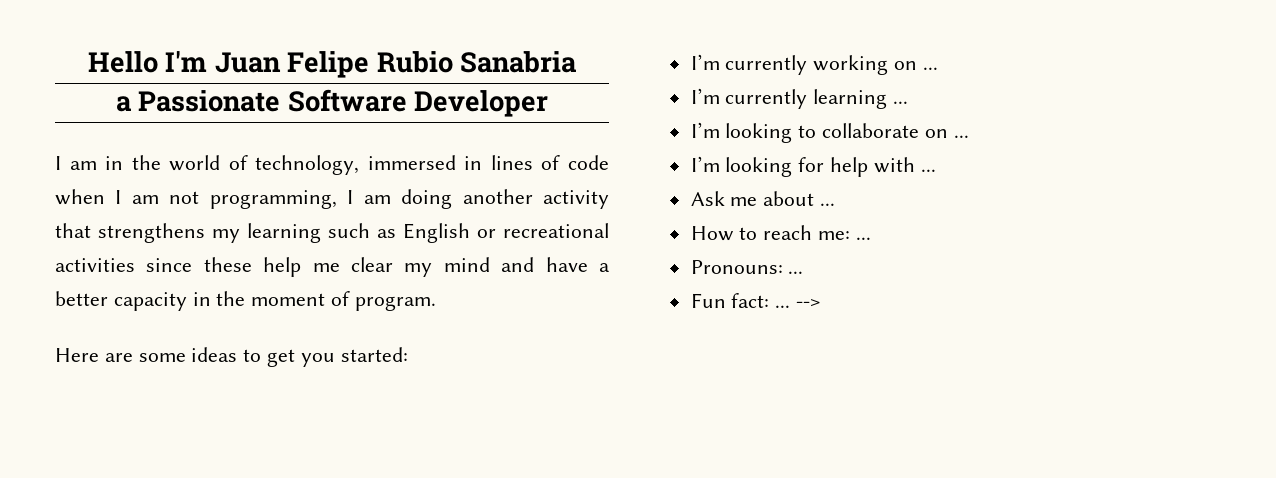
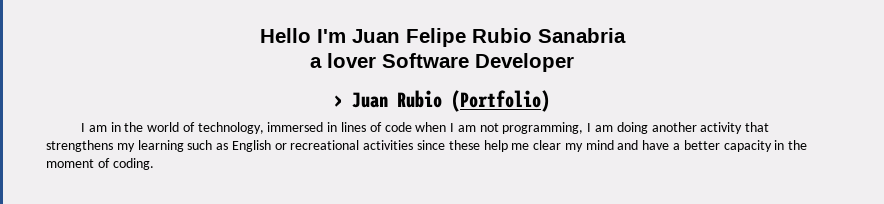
[138,90,281,112] Passionate -> [327,53,376,68] lover
(549, 103) none -> [334,90,550,112] // > Juan Rubio (Portfolio)
[354,296,436,311] [55,347,408,367] [690,54,938,75] [690,88,909,109] [690,122,969,143] [690,156,936,177] [690,191,836,206] [690,225,871,241] [690,260,804,274] [690,293,821,308] program. // Here are some ideas to get you started: // I’m currently working on ... // I’m currently learning ... // I’m looking to collaborate on ... // I’m looking for help with ... // Ask me about ... // How to reach me: ... // Pronouns: ... // Fun fact: ... --> -> [112,158,154,170] coding.

